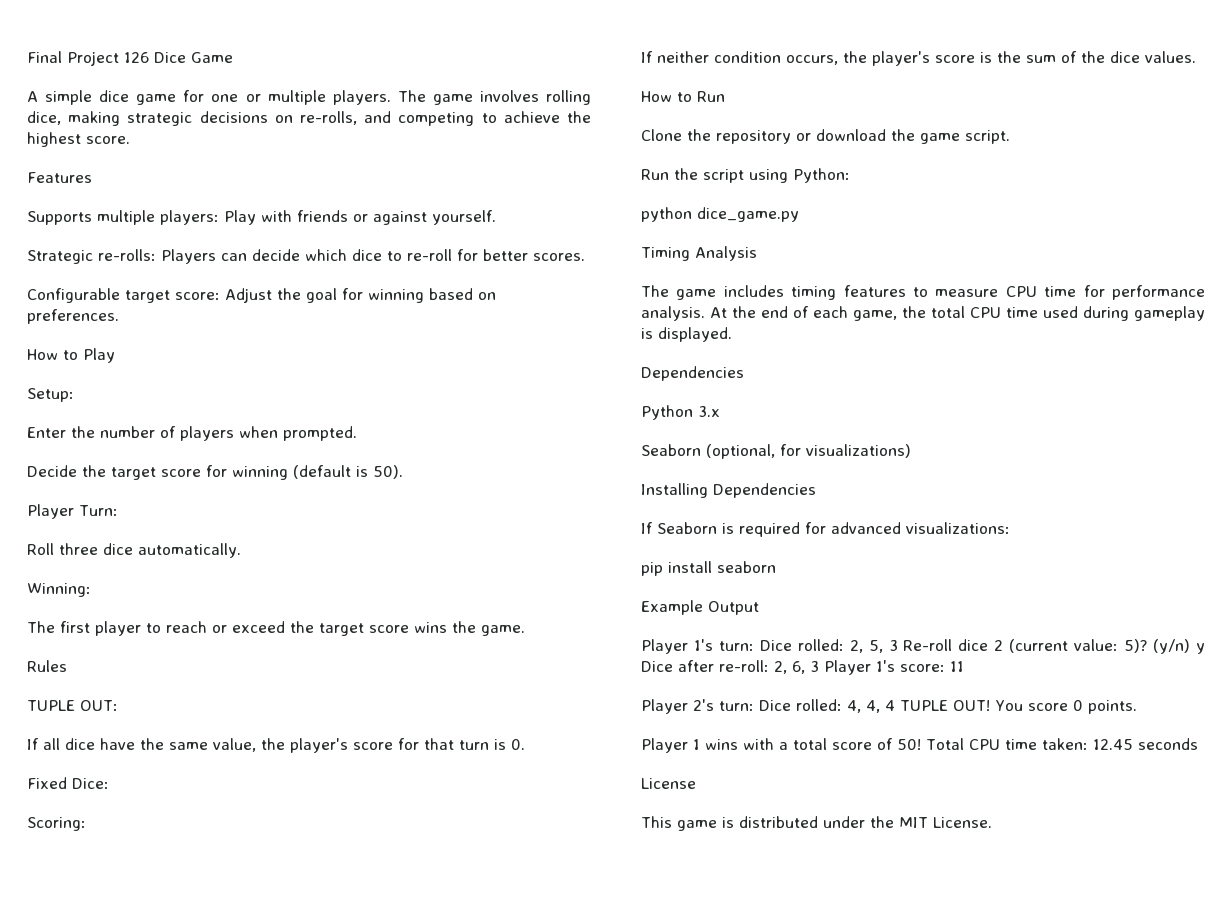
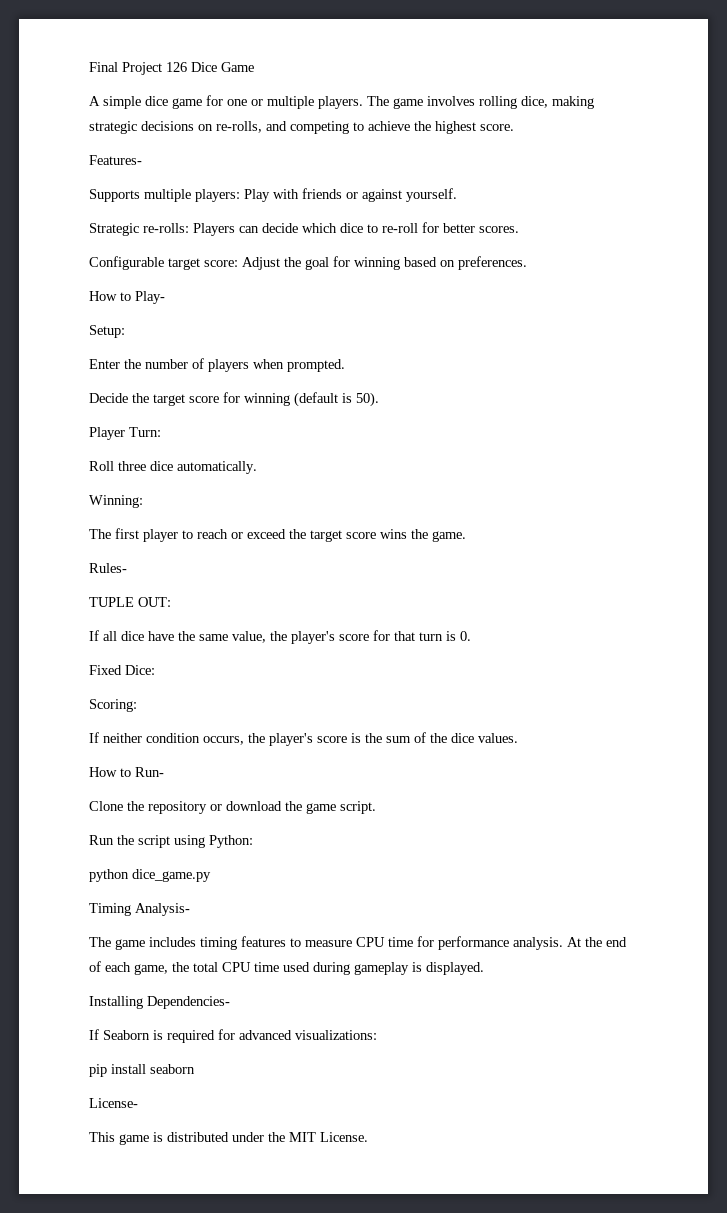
[27,172,92,183] Features -> [89,155,142,165] Features-
[83,348,115,363] Play -> [135,291,165,304] Play-
[27,660,67,672] Rules -> [89,563,127,573] Rules-
[697,91,725,102] Run -> [135,767,164,777] Run-
[695,246,757,261] Analysis -> [135,903,190,916] Analysis-
[641,366,744,381] [641,405,720,420] [641,444,911,459] // Dependencies // Python 3.x // Seaborn (optional, for visualizations) -> (484, 968) none
[713,483,816,498] Dependencies -> [147,996,230,1009] Dependencies-
[641,600,759,615] [641,639,1205,654] [641,660,964,675] [641,699,1137,714] [641,738,1198,753] [641,778,696,789] Example Output // Player 1's turn: Dice rolled: 2, 5, 3 Re-roll dice 2 (current value: 5)? (y/n) y Dice after re-roll: 2, 6, 3 Player 1's score: 11 // Player 2's turn: Dice rolled: 4, 4, 4 TUPLE OUT! You score 0 points. // Player 1 wins with a total score of 50! Total CPU time taken: 12.45 seconds // License -> [89,1098,138,1108] License-

